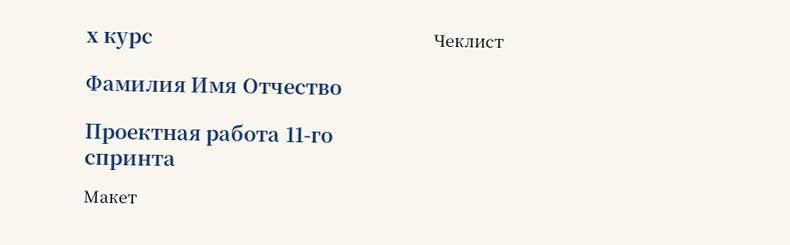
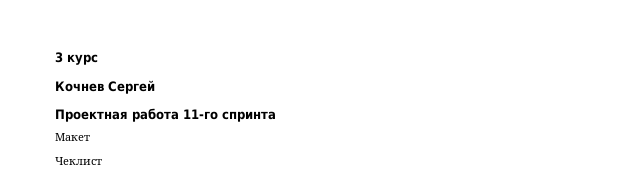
[86,31,99,43] x -> [55,52,63,63] 3
[85,75,342,96] Фамилия Имя Отчество -> [55,80,155,94] Кочнев Сергей

